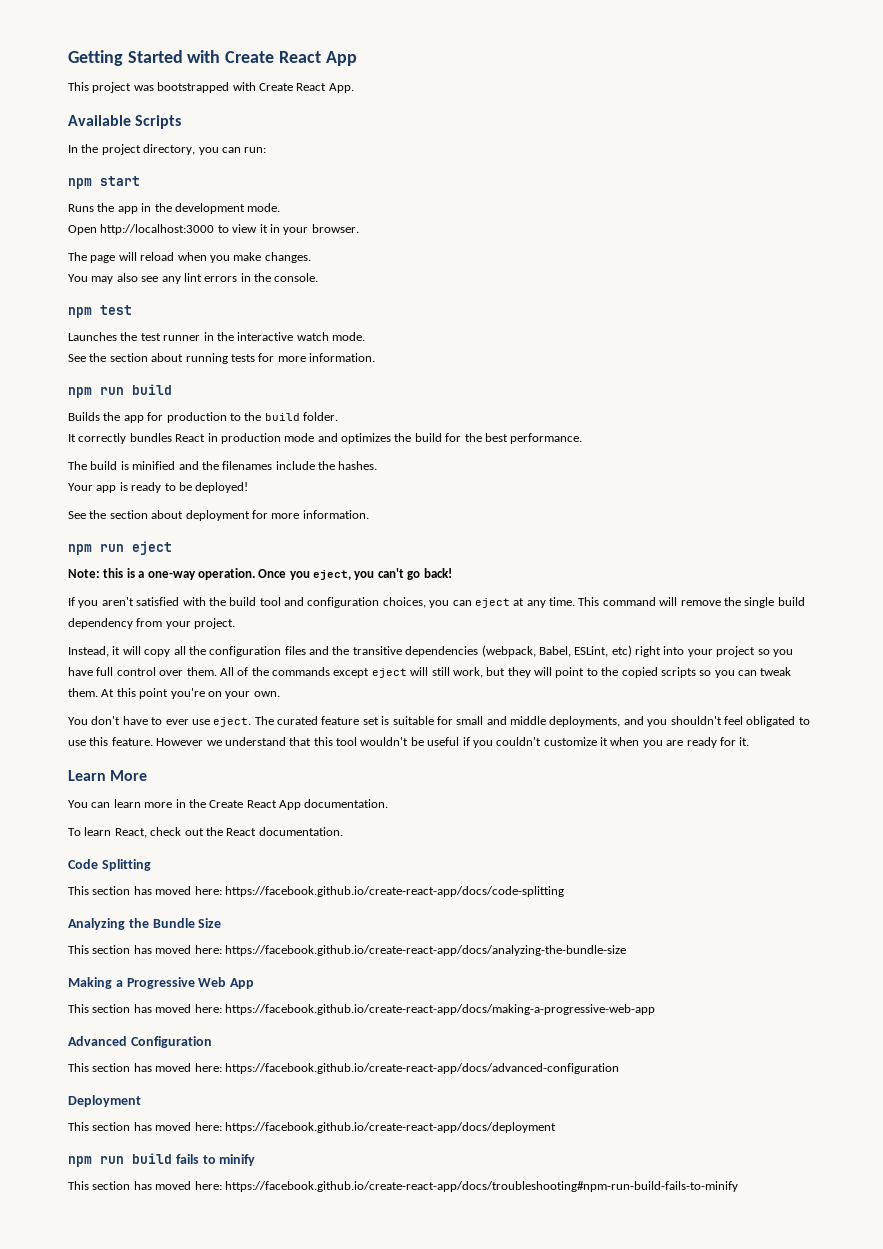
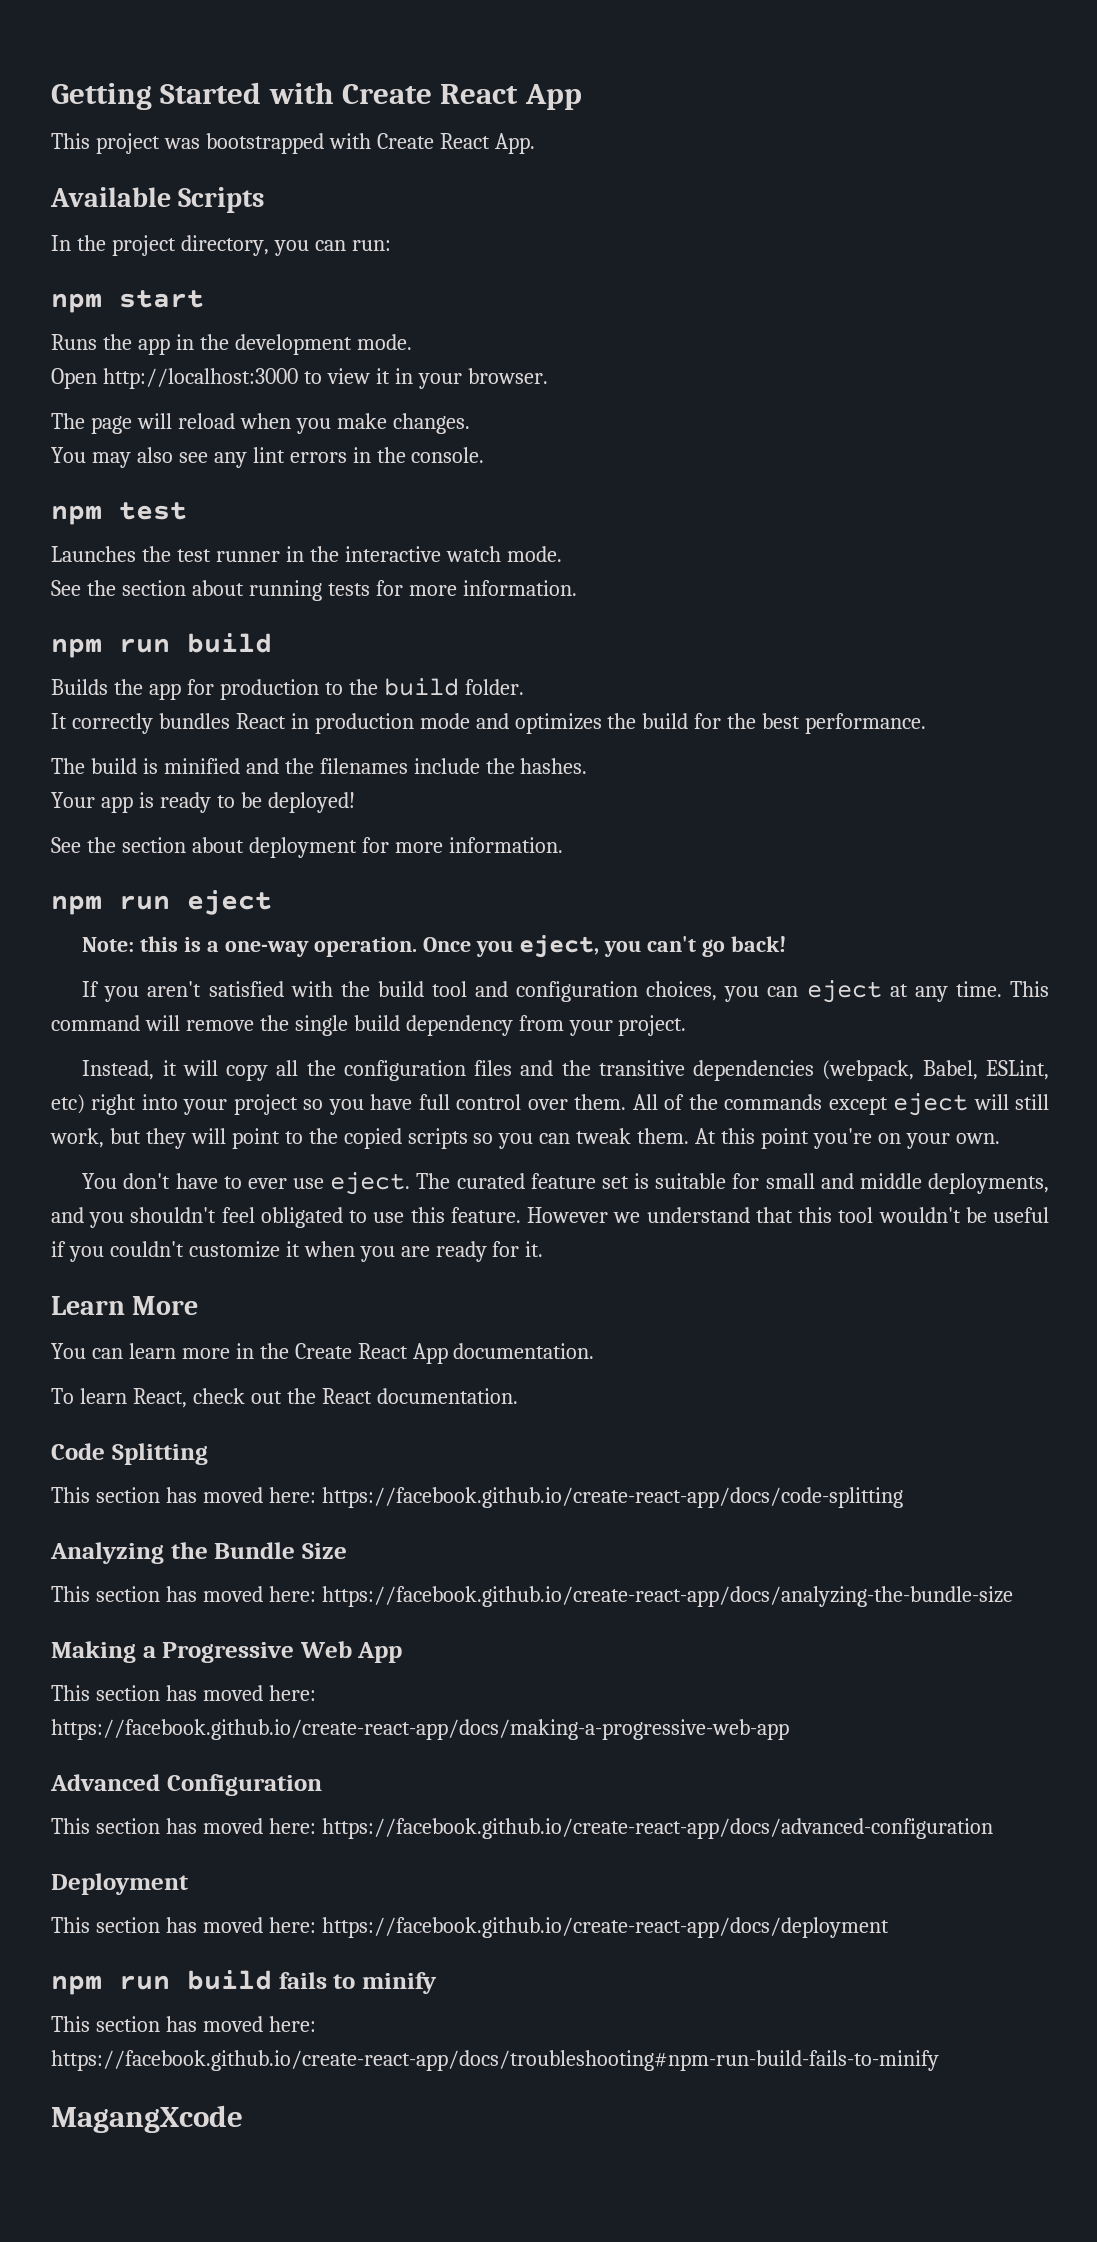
(738, 1186) none -> [51,2105,243,2133] // MagangXcode

